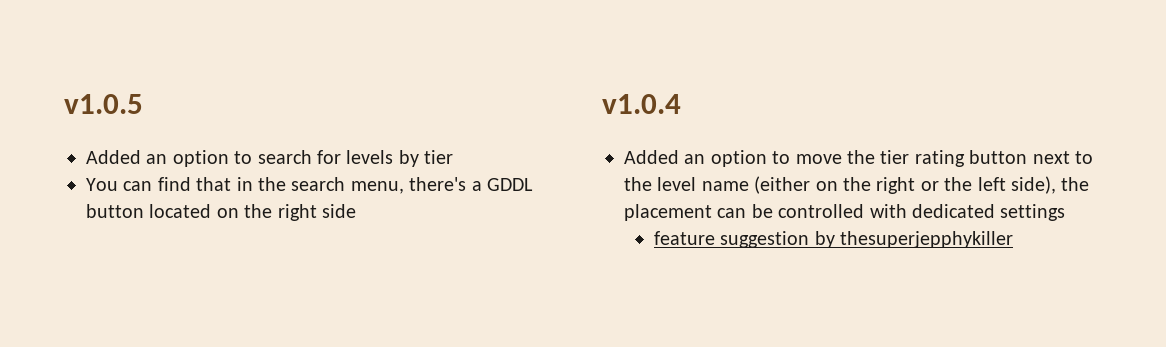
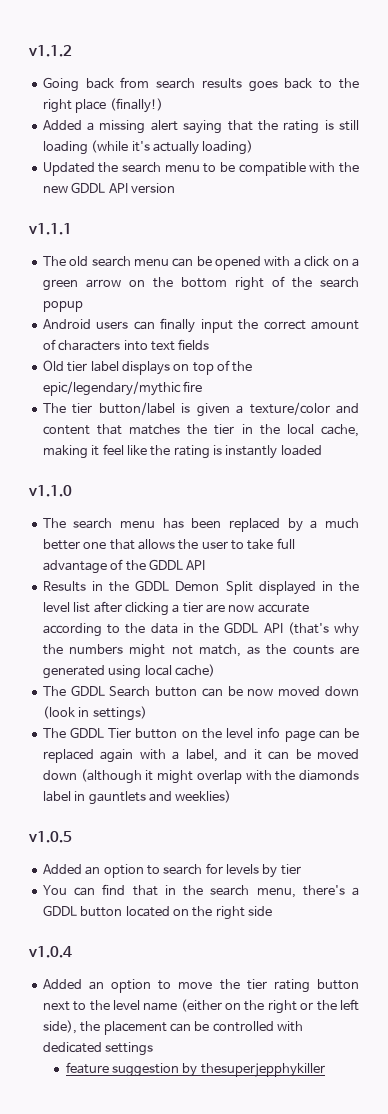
(64, 104) none -> [28,45,72,57] [42,77,359,92] [42,98,163,113] [42,120,359,134] [42,140,254,155] [42,162,359,176] [42,182,175,193] [28,223,72,235] [42,256,359,270] [42,276,359,291] [42,301,83,312] [42,318,360,333] [42,339,210,351] [42,360,253,375] [42,381,203,396] [42,402,360,417] [42,424,359,437] [42,444,322,459] [28,485,72,497] [42,518,359,532] [42,538,295,550] [42,559,206,574] [42,580,359,595] [42,601,309,616] [42,622,359,637] [42,644,359,658] [42,664,215,679] [42,685,359,697] [42,706,147,721] [42,727,359,742] [42,749,360,763] [42,769,359,784] [42,790,232,805] v1.1.2 // Going back from search results goes back to the right place (finally!) // Added a missing alert saying that the rating is still loading (while it's actually loading) // Updated the search menu to be compatible with the new GDDL API version // v1.1.1 // The old search menu can be opened with a click on a green arrow on the bottom right of the search popup // Android users can finally input the correct amount of characters into text fields // Old tier label displays on top of the epic/legendary/mythic fire // The tier button/label is given a texture/color and content that matches the tier in the local cache, making it feel like the rating is instantly loaded // v1.1.0 // The search menu has been replaced by a much better one that allows the user to take full advantage of the GDDL API // Results in the GDDL Demon Split displayed in the level list after clicking a tier are now accurate according to the data in the GDDL API (that's why the numbers might not match, as the counts are generated using local cache) // The GDDL Search button can be now moved down (look in settings) // The GDDL Tier button on the level info page can be replaced again with a label, and it can be moved down (although it might overlap with the diamonds label in gauntlets and weeklies) //

